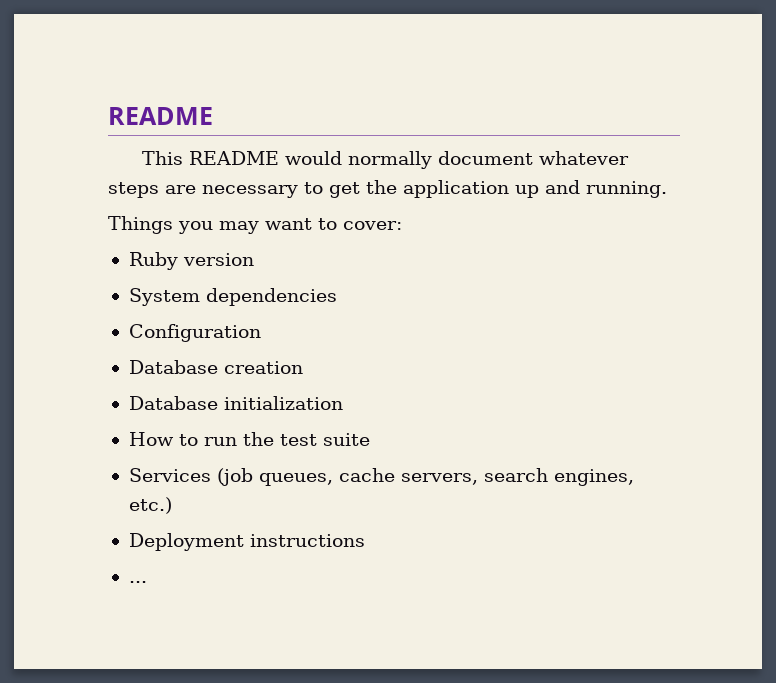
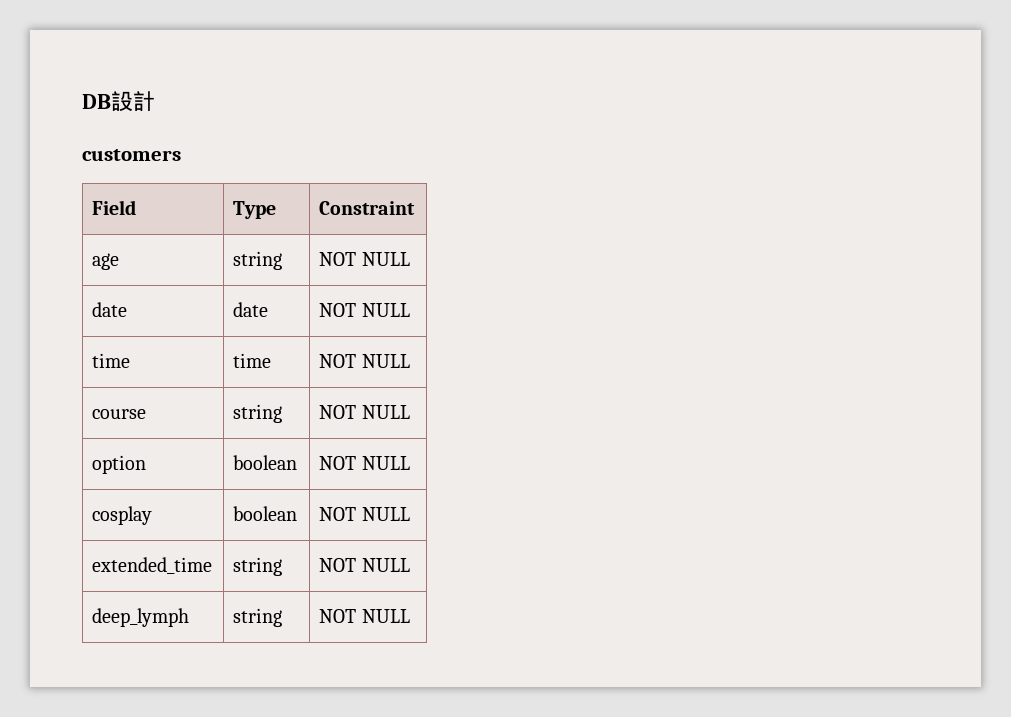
[108,107,213,125] [142,151,630,169] [108,180,667,198] [108,216,402,234] [128,252,254,270] [128,288,337,306] [128,324,261,342] [128,360,303,374] [128,396,343,410] [128,432,370,446] [128,468,634,486] [128,497,172,514] [128,533,365,551] [128,581,147,583] README // This README would normally document whatever steps are necessary to get the application up and running. // Things you may want to cover: // Ruby version // System dependencies // Configuration // Database creation // Database initialization // How to run the test suite // Services (job queues, cache servers, search engines, etc.) // Deployment instructions // ... -> [82,91,155,112] [82,149,181,161] [92,200,137,215] [233,201,277,219] [319,201,416,215] [92,253,120,270] [233,251,283,270] [319,252,410,266] [92,302,128,317] [233,302,269,317] [319,303,410,317] [92,353,131,368] [233,353,272,368] [319,354,410,368] [92,409,147,419] [233,404,283,423] [319,405,410,419] [92,455,147,474] [233,455,298,470] [319,456,410,470] [92,506,153,525] [233,506,298,521] [319,507,410,521] [92,557,213,574] [233,557,283,576] [319,558,410,572] [92,608,190,627] [233,608,283,627] [319,609,410,623] DB設計 // customers // Field | Type | Constraint // age | string | NOT NULL // date | date | NOT NULL // time | time | NOT NULL // course | string | NOT NULL // option | boolean | NOT NULL // cosplay | boolean | NOT NULL // extended_time | string | NOT NULL // deep_lymph | string | NOT NULL

